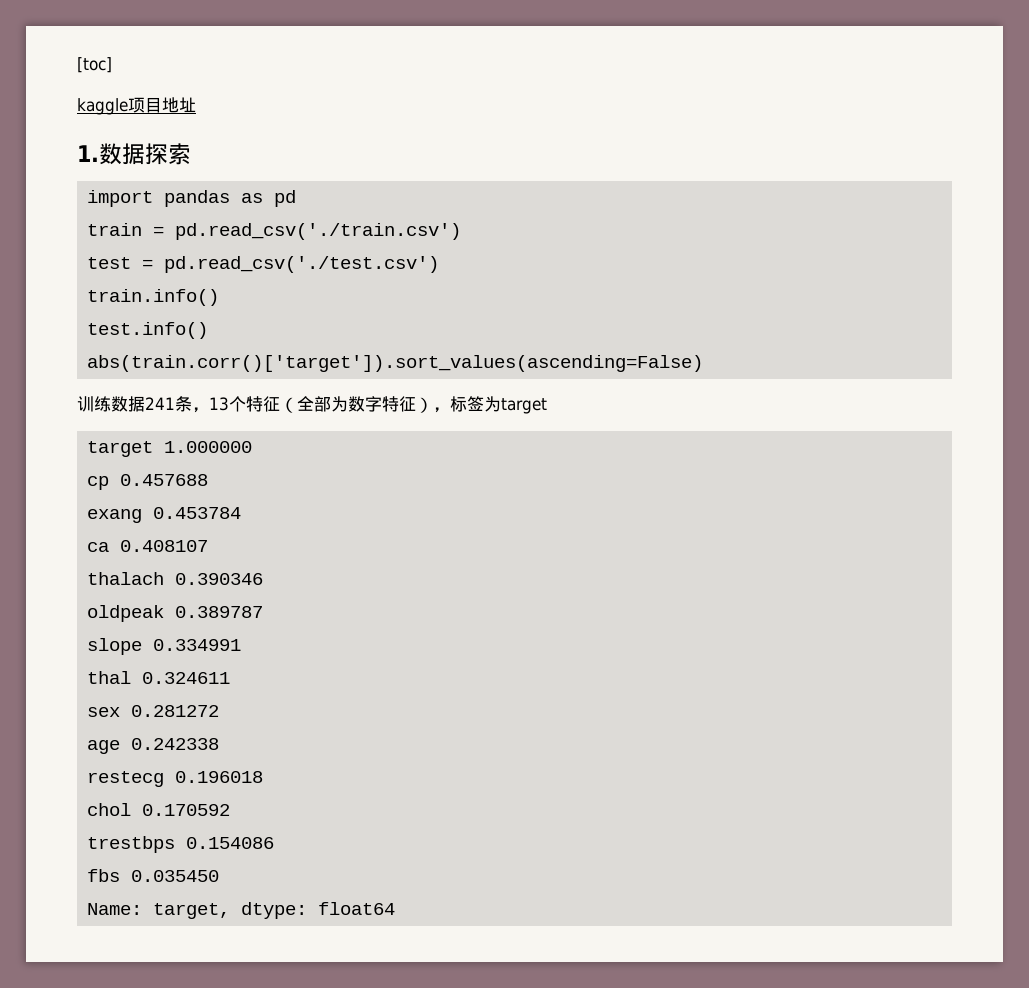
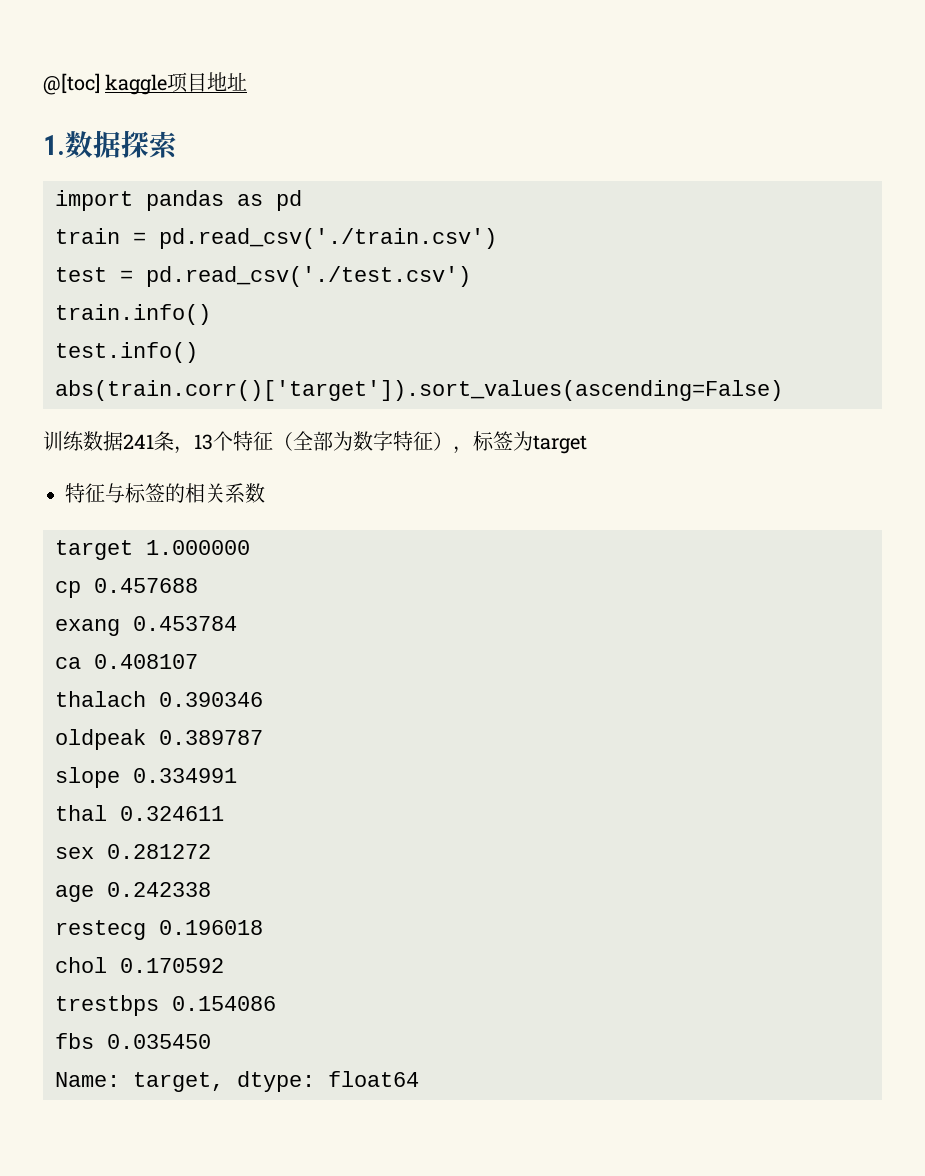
[77,57,112,73] [toc] // -> [43,73,100,95] @[toc]
(547, 406) none -> [65,483,265,503] // 特征与标签的相关系数

